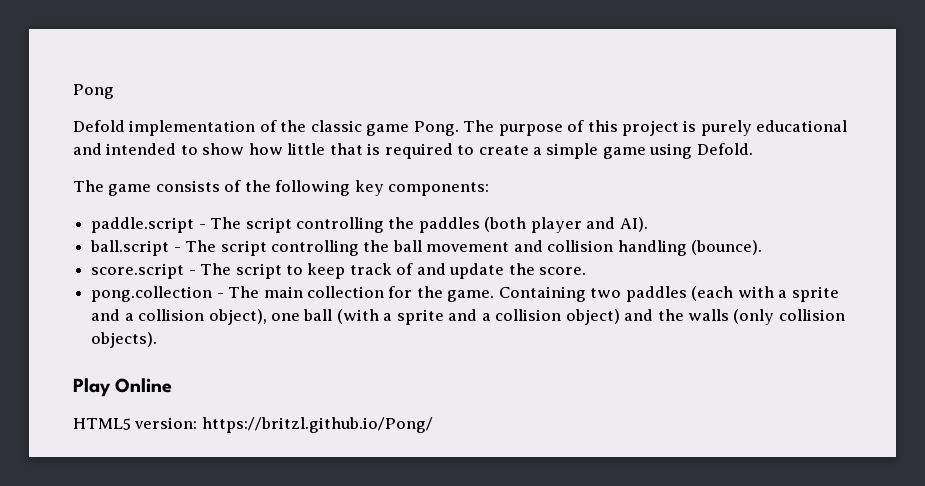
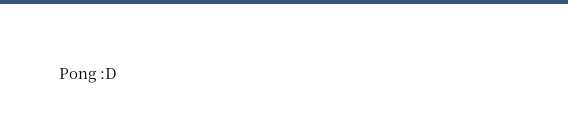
[73,120,848,136] [73,143,753,159] [73,180,490,196] [91,217,648,233] [90,240,763,256] [91,263,587,279] [91,286,839,302] [91,309,845,325] [91,332,158,348] [73,378,173,397] [73,417,433,433] // Defold implementation of the classic game Pong. The purpose of this project is purely educational and intended to show how little that is required to create a simple game using Defold. // The game consists of the following key components: // paddle.script - The script controlling the paddles (both player and AI). // ball.script - The script controlling the ball movement and collision handling (bounce). // score.script - The script to keep track of and update the score. // pong.collection - The main collection for the game. Containing two paddles (each with a sprite and a collision object), one ball (with a sprite and a collision object) and the walls (only collision objects). // Play Online // HTML5 version: https://britzl.github.io/Pong/ -> [100,68,118,79] :D

